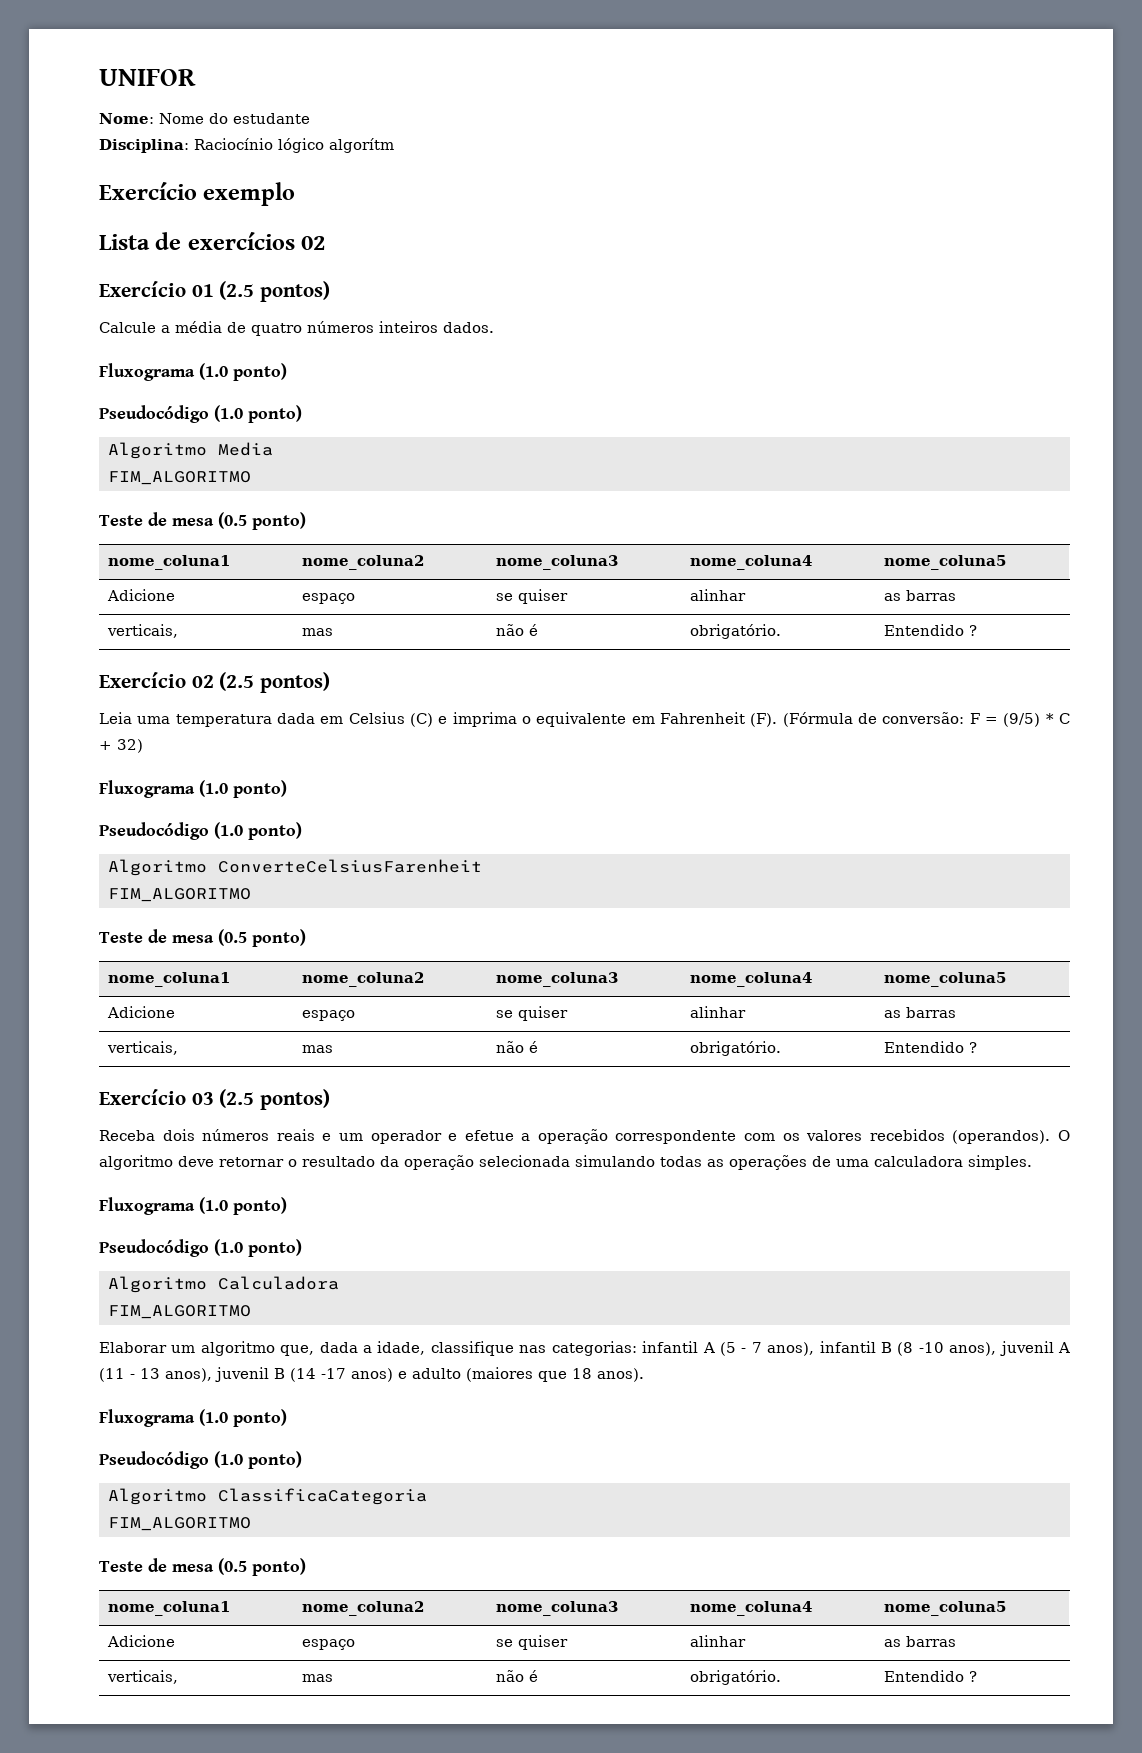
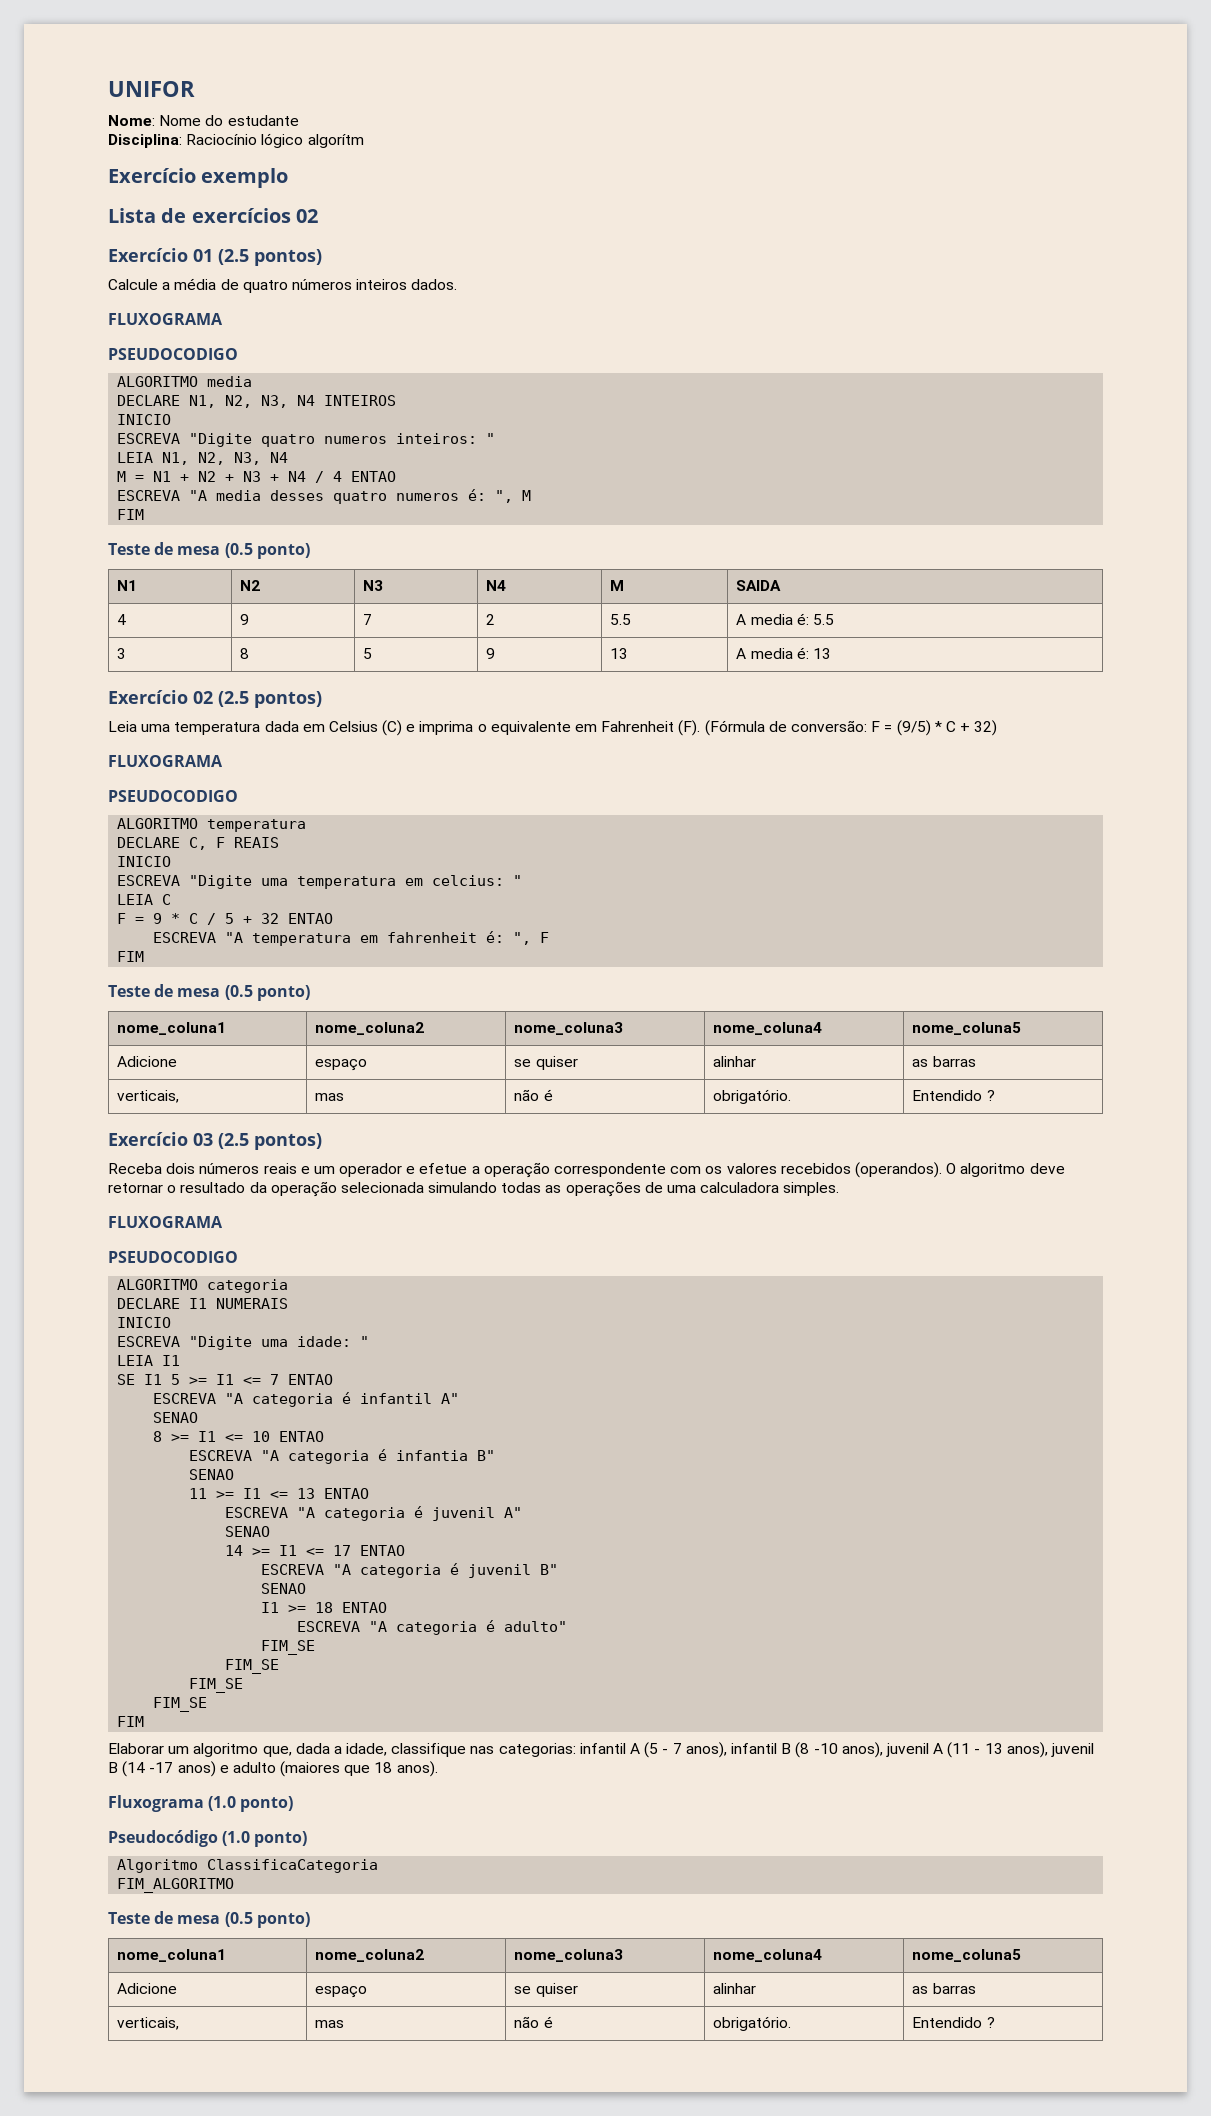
[99,363,287,381] [99,405,302,423] [108,442,273,459] [108,471,251,485] [99,512,306,530] [107,555,230,570] [301,555,424,570] [495,555,618,570] [689,555,812,570] [883,555,1006,570] [106,589,175,601] [301,593,355,604] [495,589,568,604] [689,589,746,601] [883,590,956,601] [106,624,178,638] [301,628,333,636] [495,624,538,636] [689,624,781,639] [883,624,977,636] Fluxograma (1.0 ponto) // Pseudocódigo (1.0 ponto) // Algoritmo Media // FIM_ALGORITMO // Teste de mesa (0.5 ponto) // nome_coluna1 | nome_coluna2 | nome_coluna3 | nome_coluna4 | nome_coluna5 // Adicione | espaço | se quiser | alinhar | as barras // verticais, | mas | não é | obrigatório. | Entendido ? -> [108,313,223,325] [108,348,238,360] [117,376,253,387] [117,395,397,408] [117,414,172,425] [117,433,496,447] [117,452,289,465] [117,471,397,483] [117,489,532,504] [117,509,145,520] [108,542,310,559] [117,580,138,591] [240,580,261,591] [363,580,384,591] [486,580,507,591] [610,580,625,591] [736,580,782,591] [117,614,127,625] [240,614,250,625] [363,614,373,625] [486,614,496,625] [610,614,632,625] [736,613,834,625] [117,648,127,659] [240,648,250,659] [363,648,373,659] [486,648,496,659] [610,648,629,659] [736,647,831,659] FLUXOGRAMA // PSEUDOCODIGO // ALGORITMO media // DECLARE N1, N2, N3, N4 INTEIROS // INICIO // ESCREVA "Digite quatro numeros inteiros: " // LEIA N1, N2, N3, N4 // M = N1 + N2 + N3 + N4 / 4 ENTAO // ESCREVA "A media desses quatro numeros é: ", M // FIM // Teste de mesa (0.5 ponto) // N1 | N2 | N3 | N4 | M | SAIDA // 4 | 9 | 7 | 2 | 5.5 | A media é: 5.5 // 3 | 8 | 5 | 9 | 13 | A media é: 13
[99,780,287,798] [99,822,302,840] [108,859,482,876] [108,888,251,902] Fluxograma (1.0 ponto) // Pseudocódigo (1.0 ponto) // Algoritmo ConverteCelsiusFarenheit // FIM_ALGORITMO -> [108,755,223,767] [108,790,238,802] [117,818,307,832] [117,837,280,850] [117,856,172,867] [117,875,523,889] [117,894,172,905] [117,913,334,925] [153,931,550,946] [117,951,145,962] FLUXOGRAMA // PSEUDOCODIGO // ALGORITMO temperatura // DECLARE C, F REAIS // INICIO // ESCREVA "Digite uma temperatura em celcius: " // LEIA C // F = 9 * C / 5 + 32 ENTAO // ESCREVA "A temperatura em fahrenheit é: ", F // FIM
[99,1197,287,1215] [99,1239,302,1257] [108,1276,339,1293] [108,1305,251,1319] Fluxograma (1.0 ponto) // Pseudocódigo (1.0 ponto) // Algoritmo Calculadora // FIM_ALGORITMO -> [108,1216,223,1228] [108,1251,238,1263] [117,1279,289,1293] [117,1298,289,1309] [117,1317,172,1328] [117,1336,370,1350] [117,1355,181,1366] [117,1374,334,1385] [153,1392,460,1407] [153,1412,199,1423] [153,1431,325,1442] [189,1449,496,1464] [189,1469,235,1480] [189,1488,370,1499] [225,1506,523,1521] [225,1526,271,1537] [225,1545,406,1556] [261,1563,559,1578] [261,1583,307,1594] [261,1602,388,1613] [297,1620,568,1635] [261,1640,316,1655] [225,1659,280,1674] [189,1678,244,1693] [153,1697,208,1712] [117,1716,145,1727] FLUXOGRAMA // PSEUDOCODIGO // ALGORITMO categoria // DECLARE I1 NUMERAIS // INICIO // ESCREVA "Digite uma idade: " // LEIA I1 // SE I1 5 >= I1 <= 7 ENTAO // ESCREVA "A categoria é infantil A" // SENAO // 8 >= I1 <= 10 ENTAO // ESCREVA "A categoria é infantia B" // SENAO // 11 >= I1 <= 13 ENTAO // ESCREVA "A categoria é juvenil A" // SENAO // 14 >= I1 <= 17 ENTAO // ESCREVA "A categoria é juvenil B" // SENAO // I1 >= 18 ENTAO // ESCREVA "A categoria é adulto" // FIM_SE // FIM_SE // FIM_SE // FIM_SE // FIM

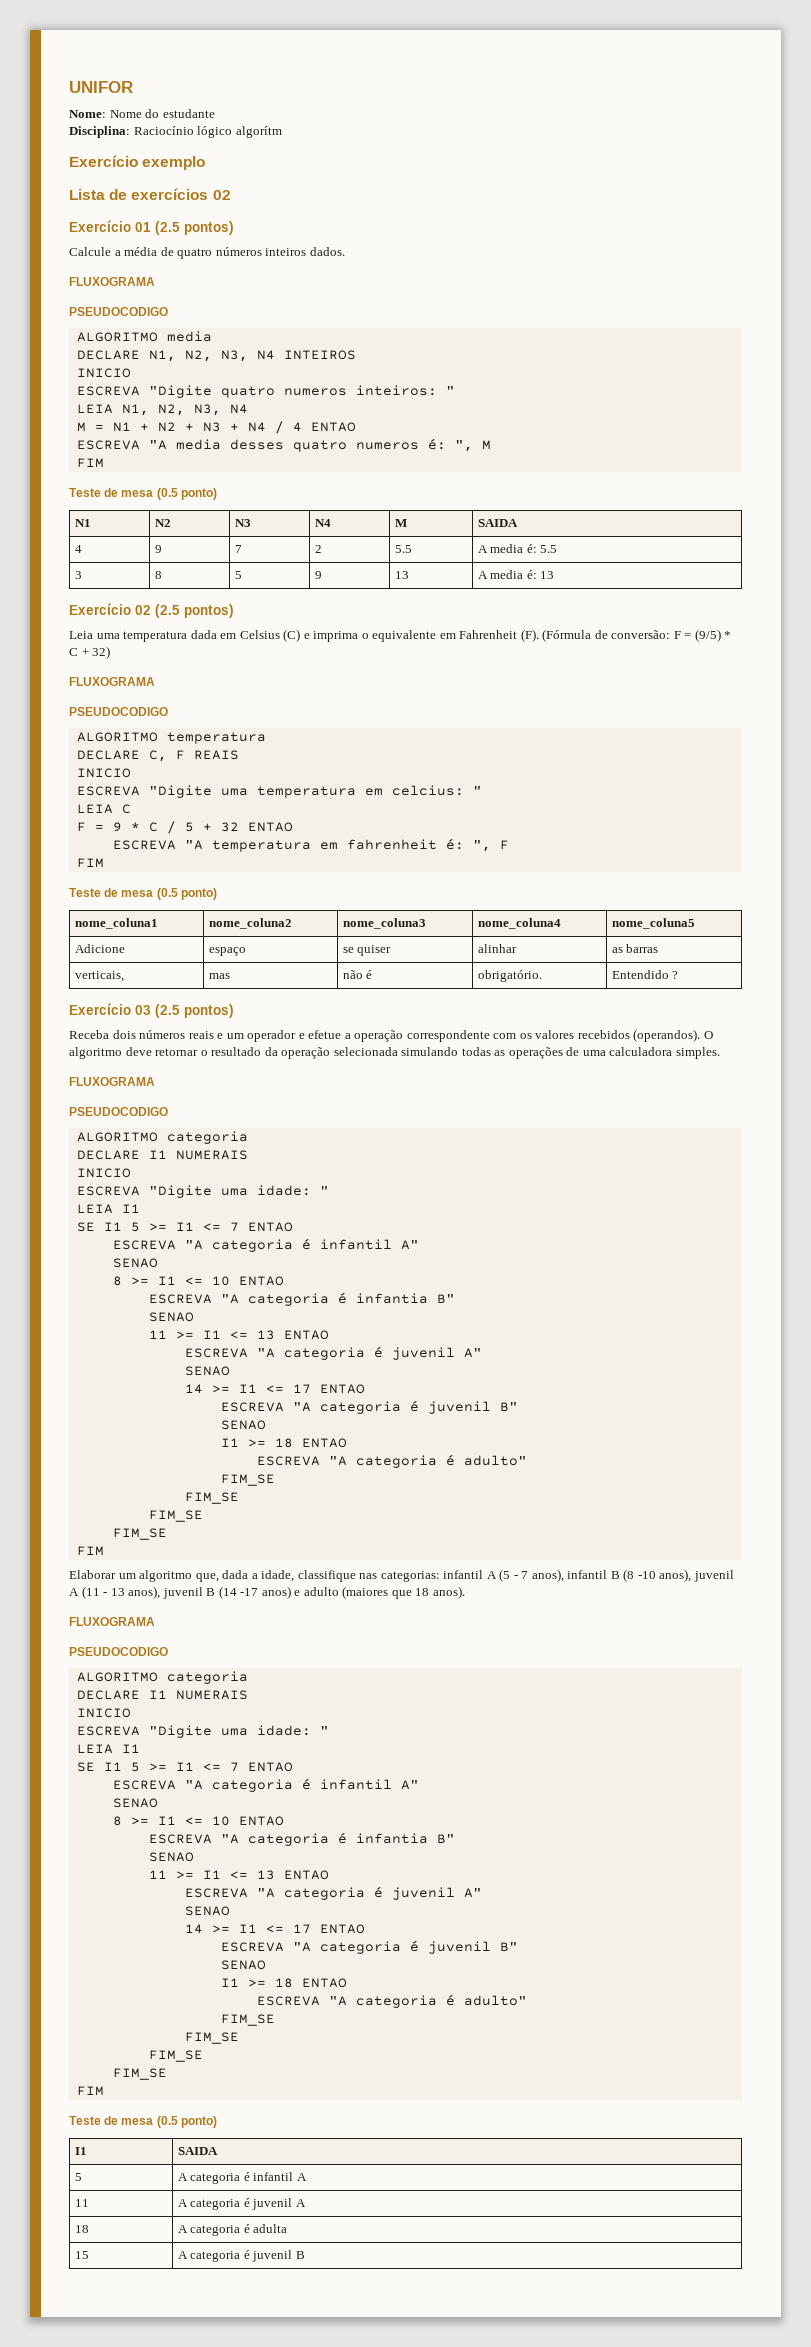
[108,1795,294,1812] [108,1830,308,1847] [117,1859,379,1873] [117,1878,235,1893] [108,1911,310,1928] [117,1949,227,1962] [315,1949,425,1962] [514,1949,624,1962] [713,1949,823,1962] [912,1949,1022,1962] [117,1983,178,1994] [315,1986,368,1998] [514,1983,578,1997] [713,1983,757,1994] [912,1983,976,1994] [117,2017,180,2030] [315,2020,345,2028] [514,2016,553,2028] [713,2016,792,2031] [912,2017,995,2028] Fluxograma (1.0 ponto) // Pseudocódigo (1.0 ponto) // Algoritmo ClassificaCategoria // FIM_ALGORITMO // Teste de mesa (0.5 ponto) // nome_coluna1 | nome_coluna2 | nome_coluna3 | nome_coluna4 | nome_coluna5 // Adicione | espaço | se quiser | alinhar | as barras // verticais, | mas | não é | obrigatório. | Entendido ? -> [69,1617,155,1626] [69,1647,168,1656] [76,1671,248,1684] [76,1690,248,1700] [76,1708,131,1718] [76,1725,329,1738] [76,1744,140,1754] [76,1762,293,1772] [112,1778,419,1792] [112,1798,158,1808] [112,1816,284,1826] [148,1832,455,1846] [148,1852,194,1862] [148,1870,329,1880] [184,1886,482,1900] [184,1906,230,1916] [184,1924,365,1934] [220,1940,518,1954] [220,1960,266,1970] [220,1978,347,1988] [256,1994,527,2008] [220,2014,275,2026] [184,2032,239,2044] [148,2050,203,2062] [112,2068,167,2080] [76,2086,104,2096] [69,2116,217,2128] [74,2147,87,2155] [177,2147,218,2155] [74,2173,82,2181] [177,2172,307,2184] [74,2199,89,2207] [177,2198,306,2210] [74,2225,89,2233] [177,2224,288,2236] [74,2251,89,2259] [177,2250,305,2262] FLUXOGRAMA // PSEUDOCODIGO // ALGORITMO categoria // DECLARE I1 NUMERAIS // INICIO // ESCREVA "Digite uma idade: " // LEIA I1 // SE I1 5 >= I1 <= 7 ENTAO // ESCREVA "A categoria é infantil A" // SENAO // 8 >= I1 <= 10 ENTAO // ESCREVA "A categoria é infantia B" // SENAO // 11 >= I1 <= 13 ENTAO // ESCREVA "A categoria é juvenil A" // SENAO // 14 >= I1 <= 17 ENTAO // ESCREVA "A categoria é juvenil B" // SENAO // I1 >= 18 ENTAO // ESCREVA "A categoria é adulto" // FIM_SE // FIM_SE // FIM_SE // FIM_SE // FIM // Teste de mesa (0.5 ponto) // I1 | SAIDA // 5 | A categoria é infantil A // 11 | A categoria é juvenil A // 18 | A categoria é adulta // 15 | A categoria é juvenil B

